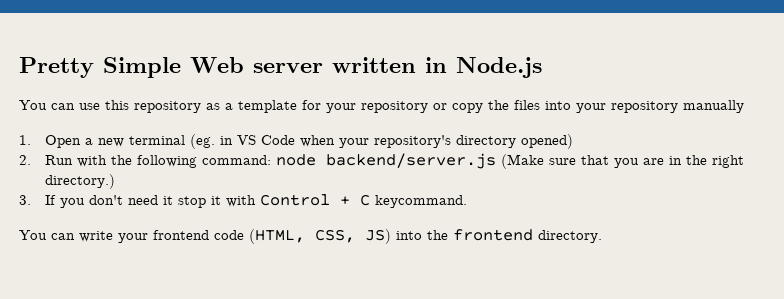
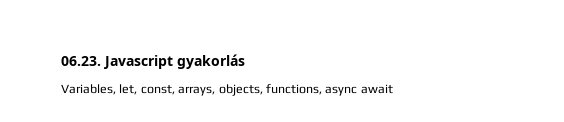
[19,57,542,78] [19,100,744,113] [19,134,574,149] [19,153,745,169] [45,174,116,189] [19,194,468,208] [19,229,602,244] Pretty Simple Web server written in Node.js // You can use this repository as a template for your repository or copy the files into your repository manually // 1. Open a new terminal (eg. in VS Code when your repository's directory opened) // 2. Run with the following command: node backend/server.js (Make sure that you are in the right directory.) // 3. If you don't need it stop it with Control + C keycommand. // You can write your frontend code (HTML, CSS, JS) into the frontend directory. -> [61,54,245,69] [61,84,393,96] 06.23. Javascript gyakorlás // Variables, let, const, arrays, objects, functions, async await

